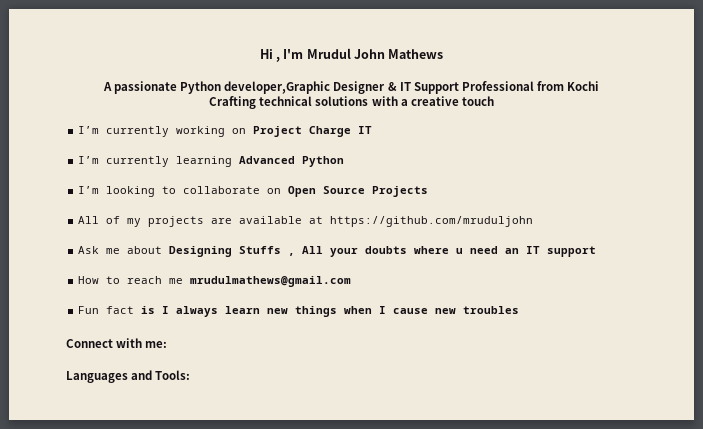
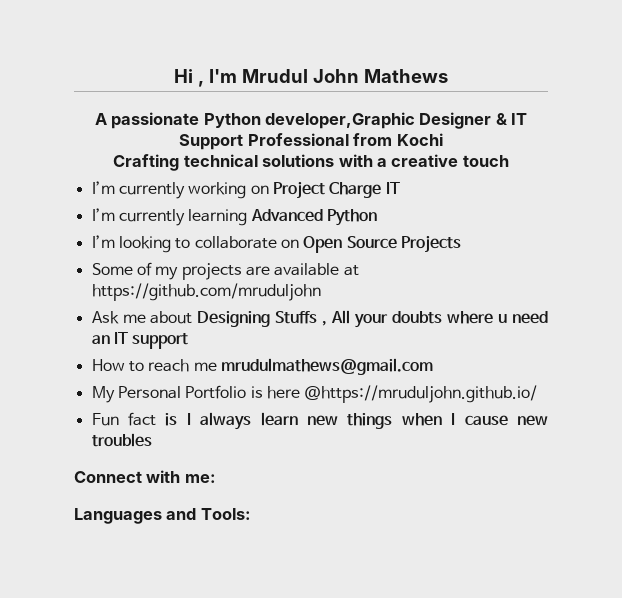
[78,216,100,224] All -> [91,263,133,275] Some
(352, 281) none -> [91,385,538,403] // My Personal Portfolio is here @https://mruduljohn.github.io/

